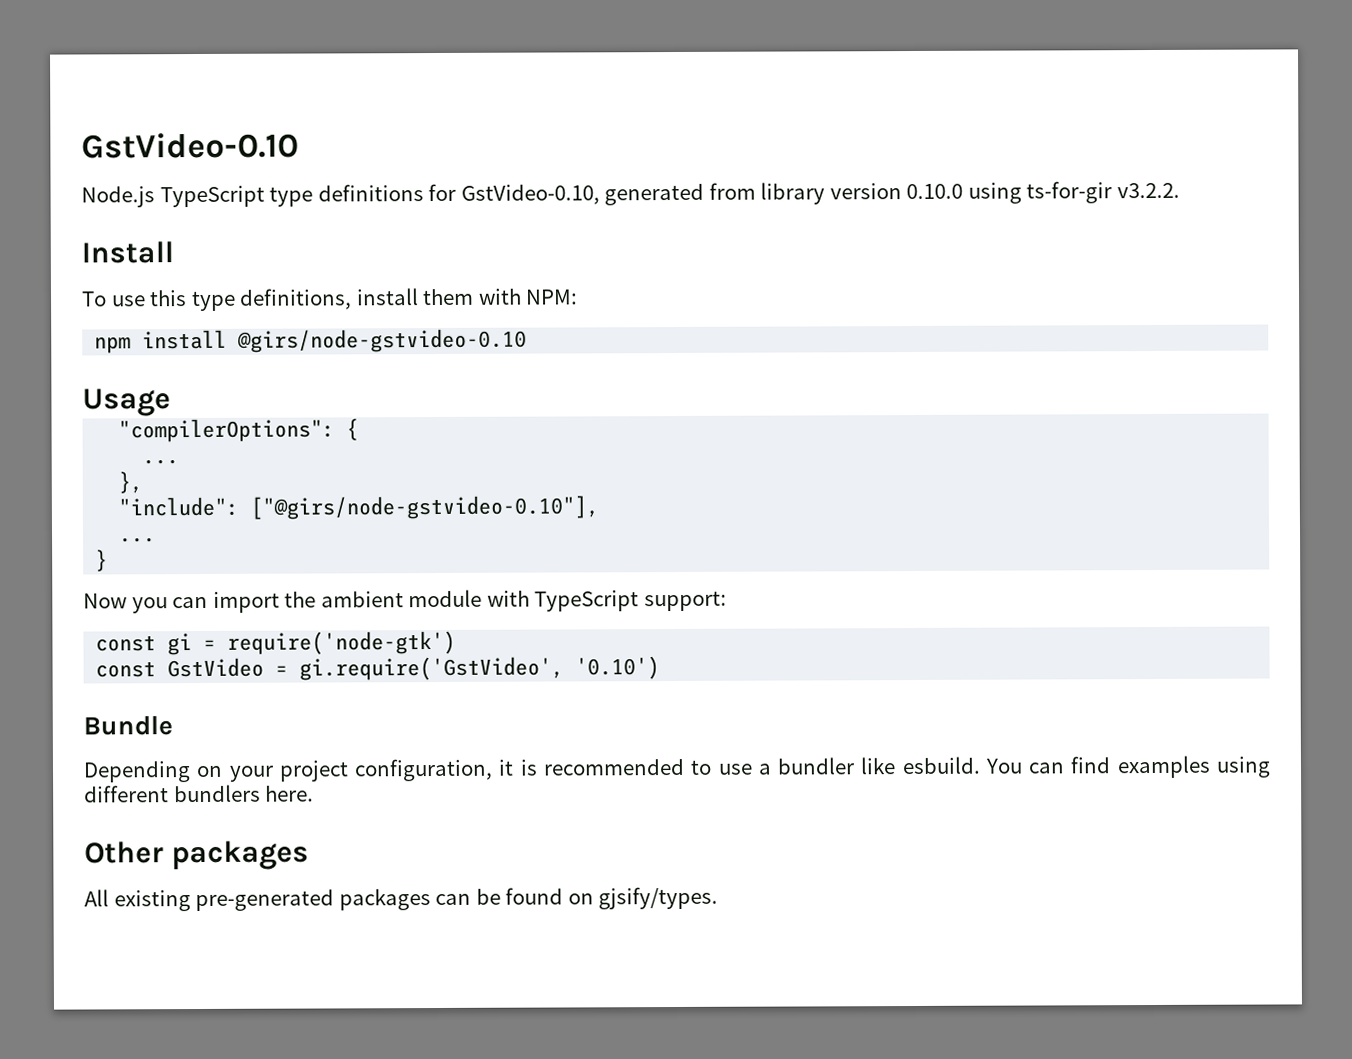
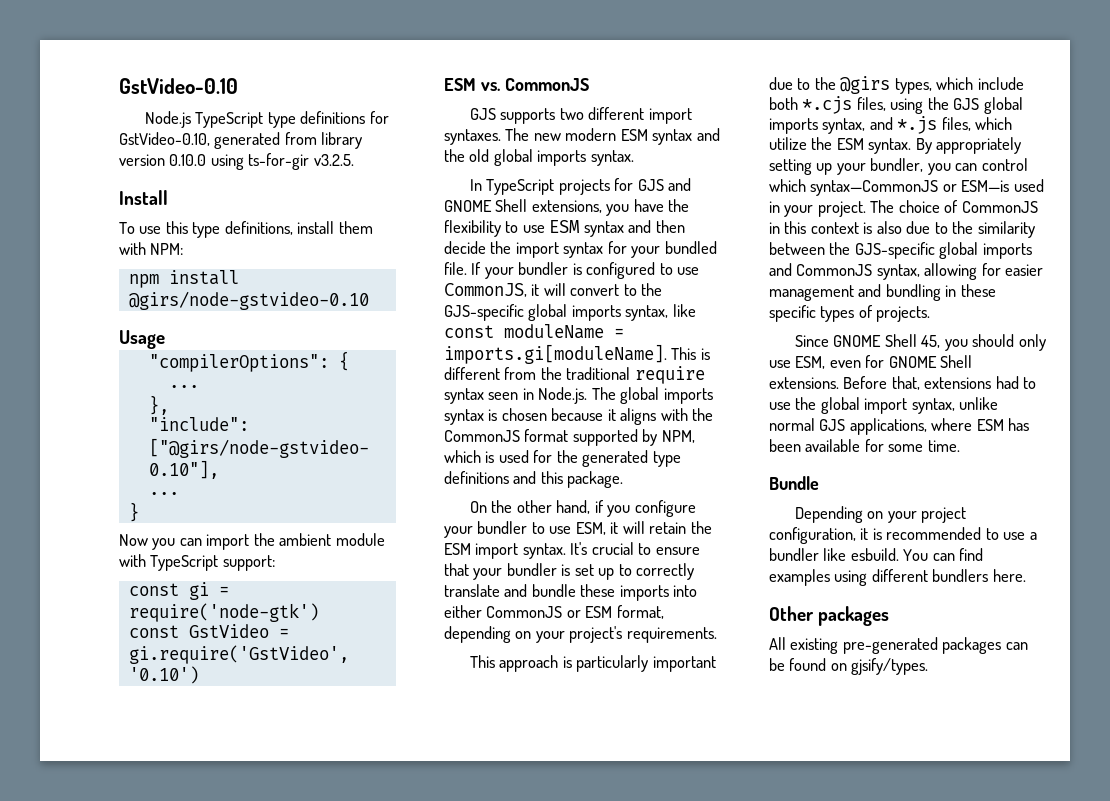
[1116,182,1180,199] v3.2.2. -> [313,154,354,166] v3.2.5.
(661, 668) none -> [444,78,589,91] [469,107,692,124] [444,128,720,145] [444,149,634,166] [469,178,692,195] [444,199,690,216] [444,220,685,237] [444,241,717,258] [444,262,700,279] [444,283,663,297] [444,304,696,321] [444,324,624,339] [444,344,710,364] [444,366,705,384] [444,387,713,404] [444,408,714,425] [444,429,695,446] [444,450,681,467] [444,471,624,488] [469,500,696,517] [444,521,712,538] [444,542,700,559] [444,563,695,580] [444,584,698,601] [444,605,664,619] [444,626,717,643] [469,655,716,672] [769,76,1024,94] [769,96,1023,114] [769,116,1013,134] [769,137,1022,154] [769,158,1028,175] [769,179,1044,196] [769,200,1038,217] [769,221,1035,238] [769,242,1032,259] [769,263,1044,280] [769,284,996,301] [769,305,931,322] [794,334,1046,351] [769,355,973,369] [769,376,1037,390] [769,397,999,414] [769,418,1030,435] [769,439,960,452] // ESM vs. CommonJS // GJS supports two different import syntaxes. The new modern ESM syntax and the old global imports syntax. // In TypeScript projects for GJS and GNOME Shell extensions, you have the flexibility to use ESM syntax and then decide the import syntax for your bundled file. If your bundler is configured to use CommonJS, it will convert to the GJS-specific global imports syntax, like const moduleName = imports.gi[moduleName]. This is different from the traditional require syntax seen in Node.js. The global imports syntax is chosen because it aligns with the CommonJS format supported by NPM, which is used for the generated type definitions and this package. // On the other hand, if you configure your bundler to use ESM, it will retain the ESM import syntax. It's crucial to ensure that your bundler is set up to correctly translate and bundle these imports into either CommonJS or ESM format, depending on your project's requirements. // This approach is particularly important due to the @girs types, which include both *.cjs files, using the GJS global imports syntax, and *.js files, which utilize the ESM syntax. By appropriately setting up your bundler, you can control which syntax—CommonJS or ESM—is used in your project. The choice of CommonJS in this context is also due to the similarity between the GJS-specific global imports and CommonJS syntax, allowing for easier management and bundling in these specific types of projects. // Since GNOME Shell 45, you should only use ESM, even for GNOME Shell extensions. Before that, extensions had to use the global import syntax, unlike normal GJS applications, where ESM has been available for some time.

